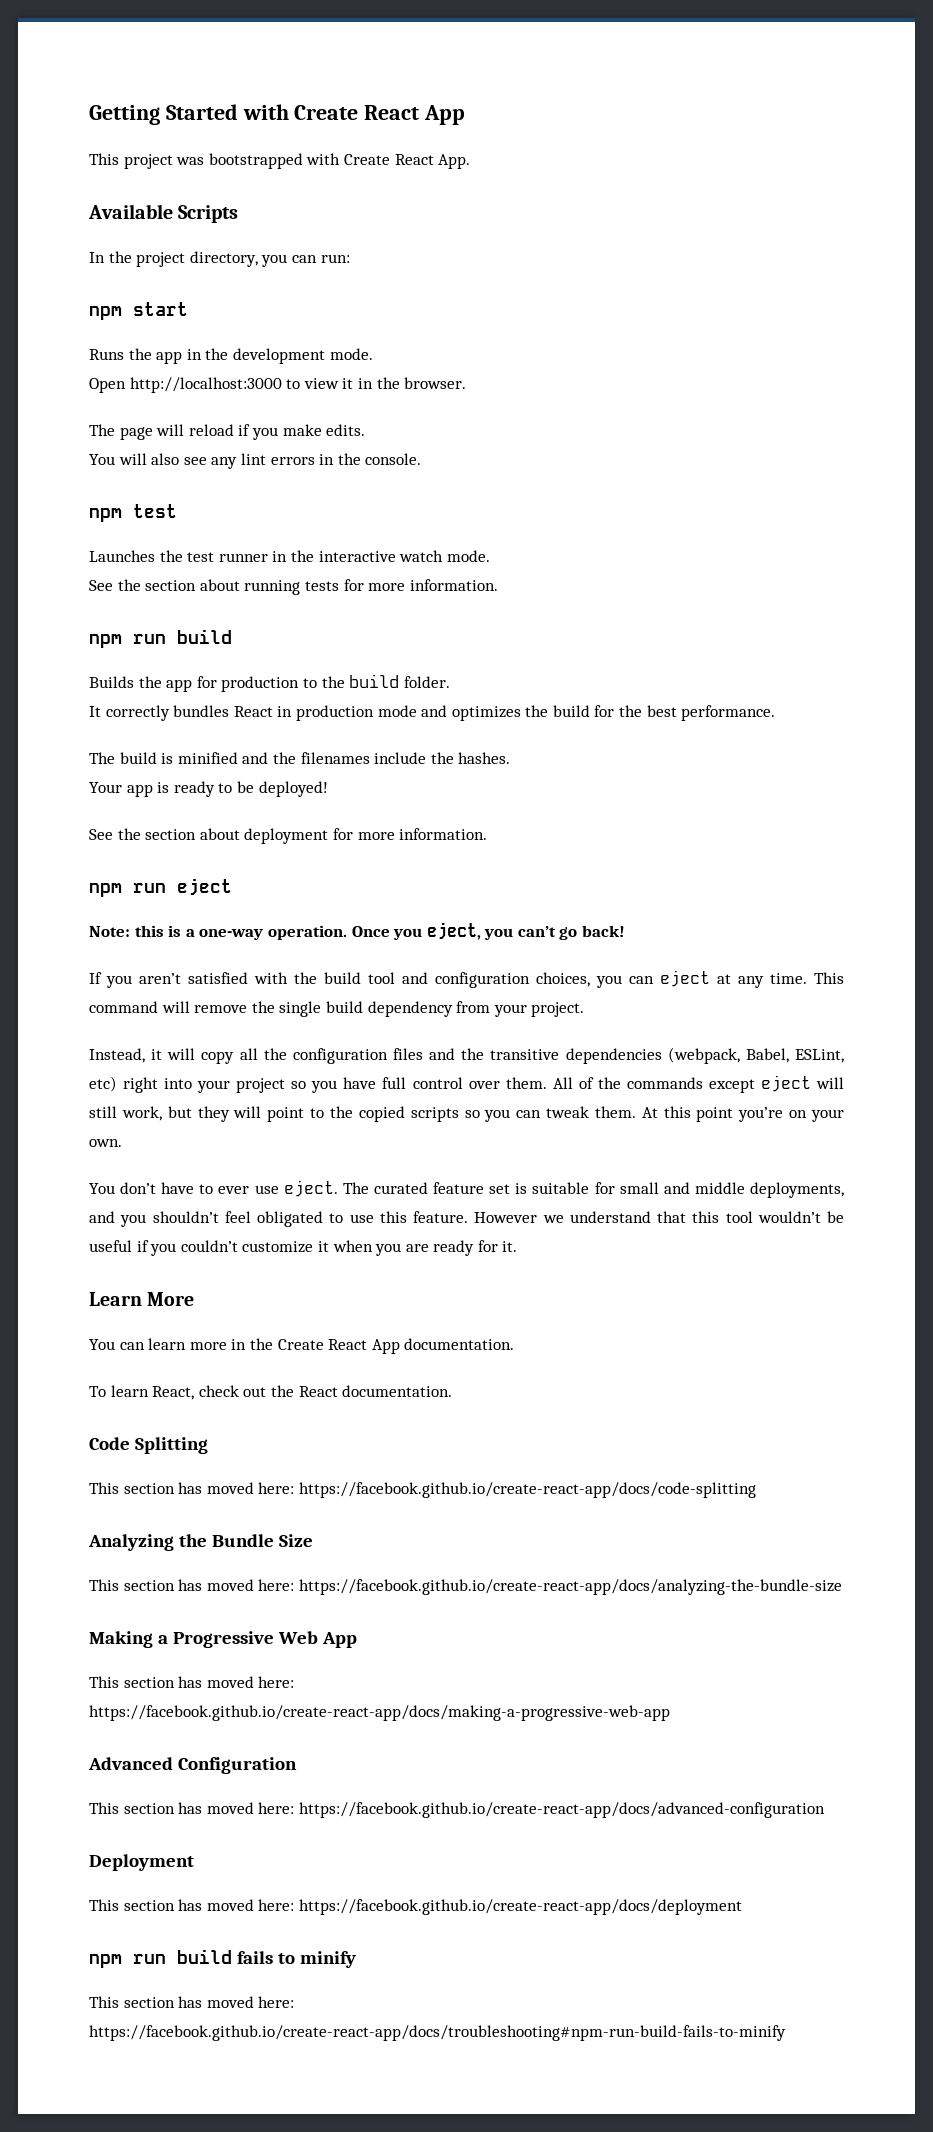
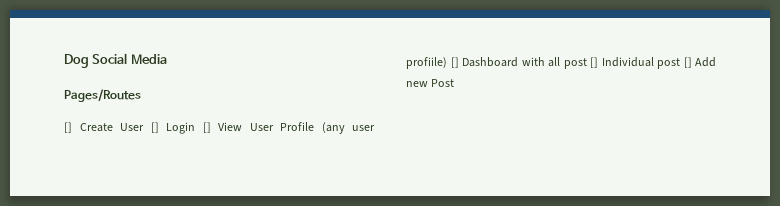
[89,104,466,125] [89,153,471,169] [88,204,239,223] [89,251,350,267] [89,302,188,320] [89,348,373,364] [89,377,467,393] [89,424,366,440] [89,453,422,469] [89,504,177,522] [89,550,490,562] [89,579,498,595] [89,629,232,648] [89,674,450,692] [89,705,776,721] [89,752,511,764] [89,781,328,797] [89,828,488,844] [89,878,232,897] [89,922,626,940] [89,970,844,988] [89,1001,585,1017] [89,1047,844,1064] [89,1075,844,1093] [89,1106,845,1122] [89,1139,122,1147] [89,1180,844,1198] [89,1211,844,1227] [89,1240,518,1256] [89,1292,195,1306] [89,1338,515,1354] [89,1385,453,1400] [89,1437,208,1454] [89,1482,756,1498] [88,1534,313,1551] [89,1579,842,1595] [89,1631,357,1648] [89,1676,295,1688] [89,1705,670,1721] [88,1757,297,1774] [89,1802,825,1818] [89,1854,194,1871] [89,1899,742,1915] [89,1949,356,1968] [89,1996,295,2008] [89,2025,786,2041] Getting Started with Create React App // This project was bootstrapped with Create React App. // Available Scripts // In the project directory, you can run: // npm start // Runs the app in the development mode. // Open http://localhost:3000 to view it in the browser. // The page will reload if you make edits. // You will also see any lint errors in the console. // npm test // Launches the test runner in the interactive watch mode. // See the section about running tests for more information. // npm run build // Builds the app for production to the build folder. // It correctly bundles React in production mode and optimizes the build for the best performance. // The build is minified and the filenames include the hashes. // Your app is ready to be deployed! // See the section about deployment for more information. // npm run eject // Note: this is a one-way operation. Once you eject, you can’t go back! // If you aren’t satisfied with the build tool and configuration choices, you can eject at any time. This command will remove the single build dependency from your project. // Instead, it will copy all the configuration files and the transitive dependencies (webpack, Babel, ESLint, etc) right into your project so you have full control over them. All of the commands except eject will still work, but they will point to the copied scripts so you can tweak them. At this point you’re on your own. // You don’t have to ever use eject. The curated feature set is suitable for small and middle deployments, and you shouldn’t feel obligated to use this feature. However we understand that this tool wouldn’t be useful if you couldn’t customize it when you are ready for it. // Learn More // You can learn more in the Create React App documentation. // To learn React, check out the React documentation. // Code Splitting // This section has moved here: https://facebook.github.io/create-react-app/docs/code-splitting // Analyzing the Bundle Size // This section has moved here: https://facebook.github.io/create-react-app/docs/analyzing-the-bundle-size // Making a Progressive Web App // This section has moved here: https://facebook.github.io/create-react-app/docs/making-a-progressive-web-app // Advanced Configuration // This section has moved here: https://facebook.github.io/create-react-app/docs/advanced-configuration // Deployment // This section has moved here: https://facebook.github.io/create-react-app/docs/deployment // npm run build fails to minify // This section has moved here: https://facebook.github.io/create-react-app/docs/troubleshooting#npm-run-build-fails-to-minify -> [64,53,167,68] [64,89,141,102] [64,122,375,134] [406,57,716,69] [406,79,455,87] Dog Social Media // Pages/Routes // [] Create User [] Login [] View User Profile (any user profiile) [] Dashboard with all post [] Individual post [] Add new Post

